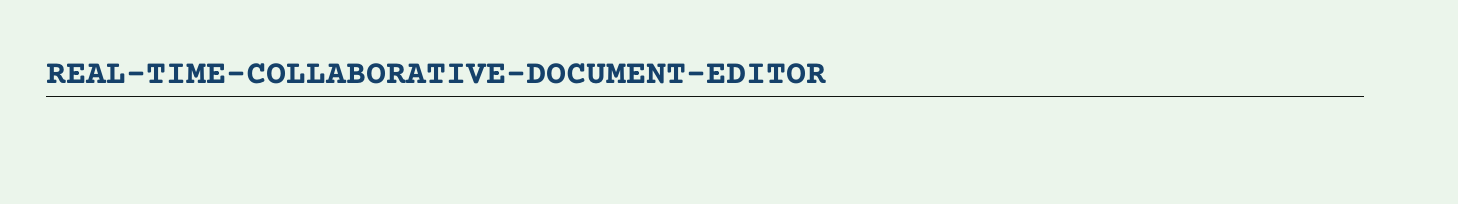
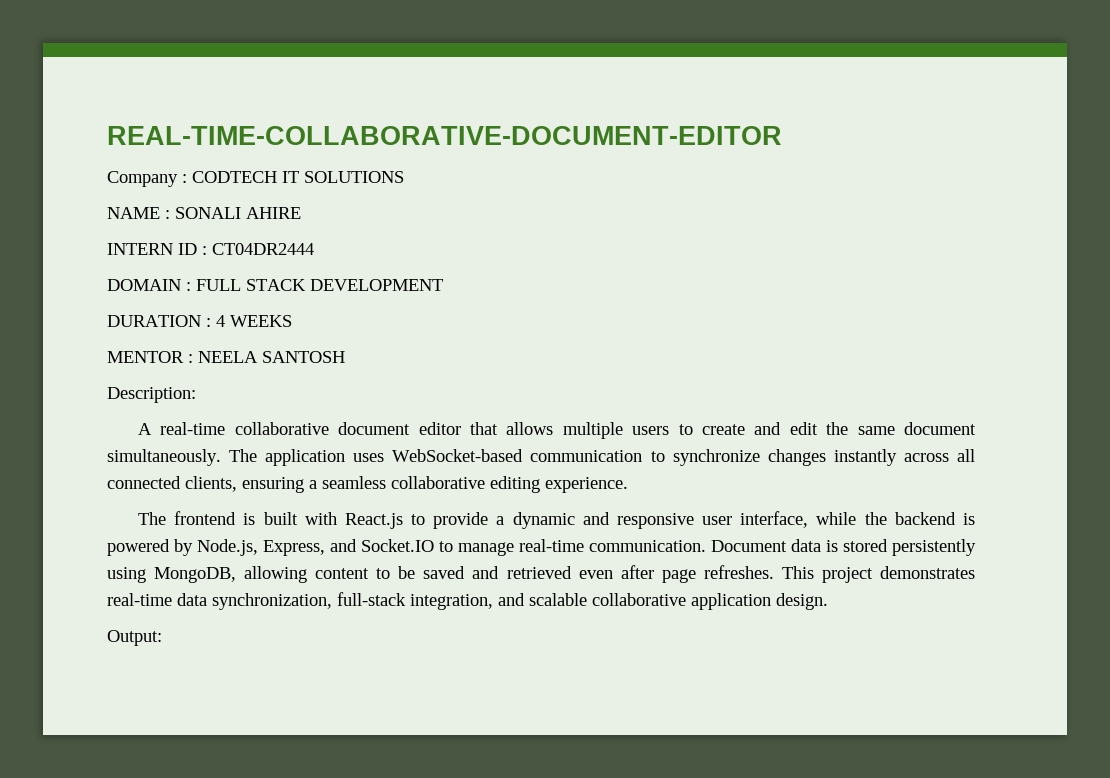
(826, 73) none -> [107,171,404,187] [107,207,301,219] [107,243,314,255] [107,279,443,291] [107,315,292,327] [107,351,345,363] [107,387,196,403] [138,422,976,439] [107,449,976,466] [107,476,628,493] [138,511,976,529] [107,539,976,556] [107,565,976,583] [107,592,828,610] [107,630,162,646] // Company : CODTECH IT SOLUTIONS // NAME : SONALI AHIRE // INTERN ID : CT04DR2444 // DOMAIN : FULL STACK DEVELOPMENT // DURATION : 4 WEEKS // MENTOR : NEELA SANTOSH // Description: // A real-time collaborative document editor that allows multiple users to create and edit the same document simultaneously. The application uses WebSocket-based communication to synchronize changes instantly across all connected clients, ensuring a seamless collaborative editing experience. // The frontend is built with React.js to provide a dynamic and responsive user interface, while the backend is powered by Node.js, Express, and Socket.IO to manage real-time communication. Document data is stored persistently using MongoDB, allowing content to be saved and retrieved even after page refreshes. This project demonstrates real-time data synchronization, full-stack integration, and scalable collaborative application design. // Output:

